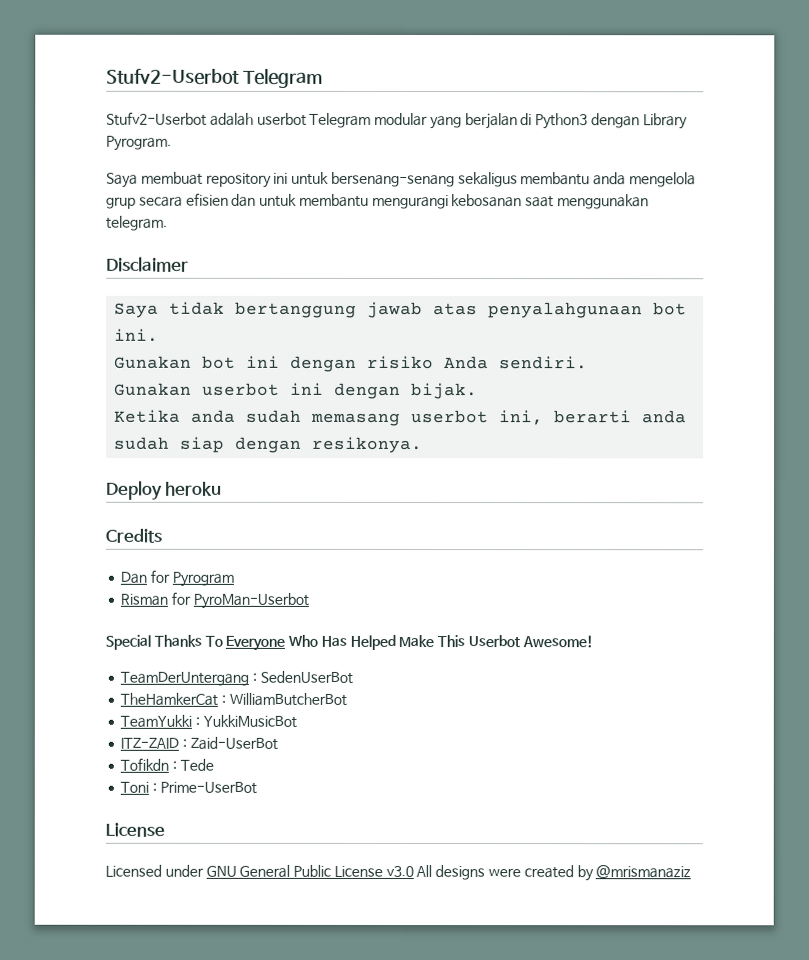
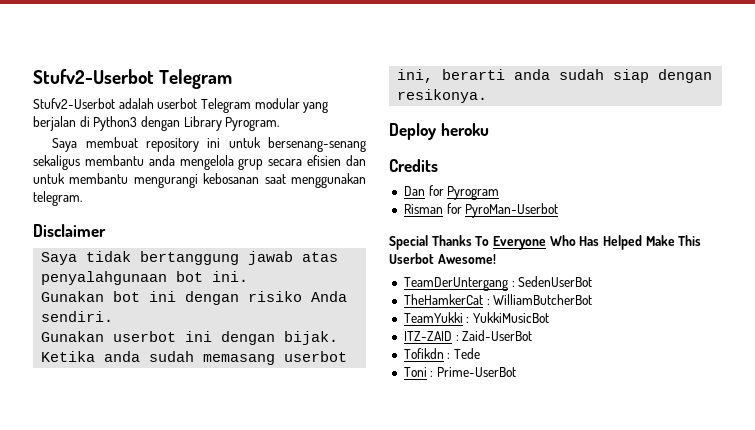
[105,822,165,837] [105,864,692,882] // License // Licensed under GNU General Public License v3.0 All designs were created by @mrismanaziz -> (517, 372) none

